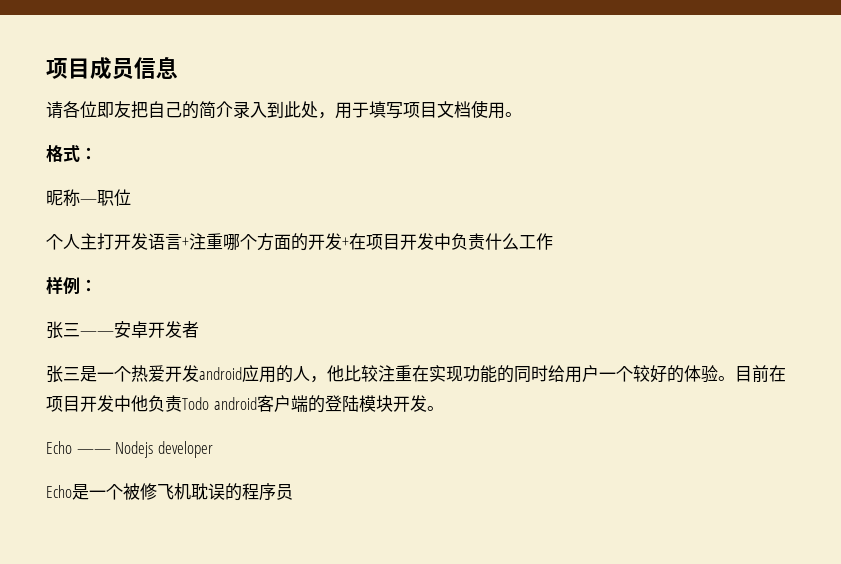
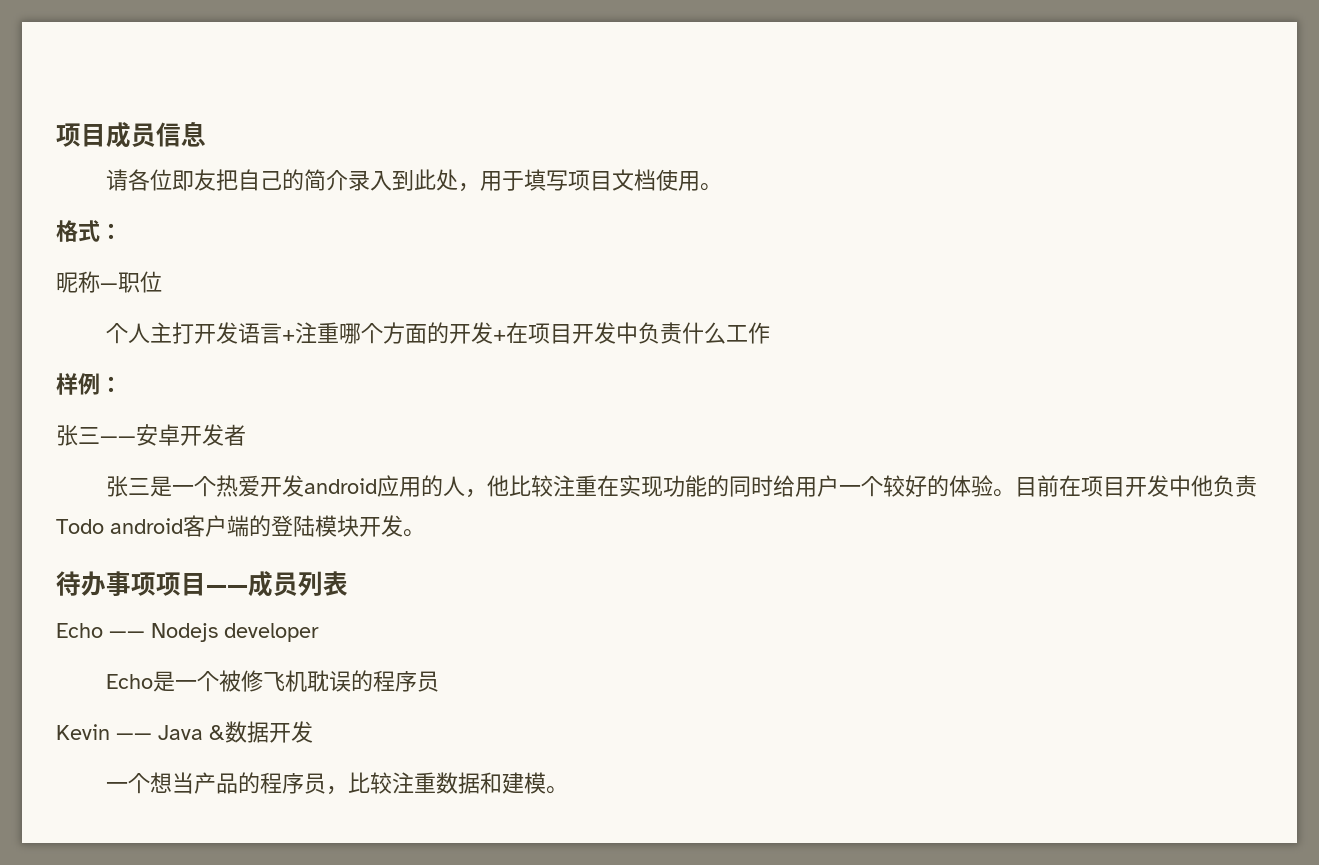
(444, 408) none -> [56,571,348,597] // 待办事项项目——成员列表
(293, 492) none -> [56,721,313,743] [106,772,569,795] // Kevin —— Java &数据开发 // 一个想当产品的程序员，比较注重数据和建模。

